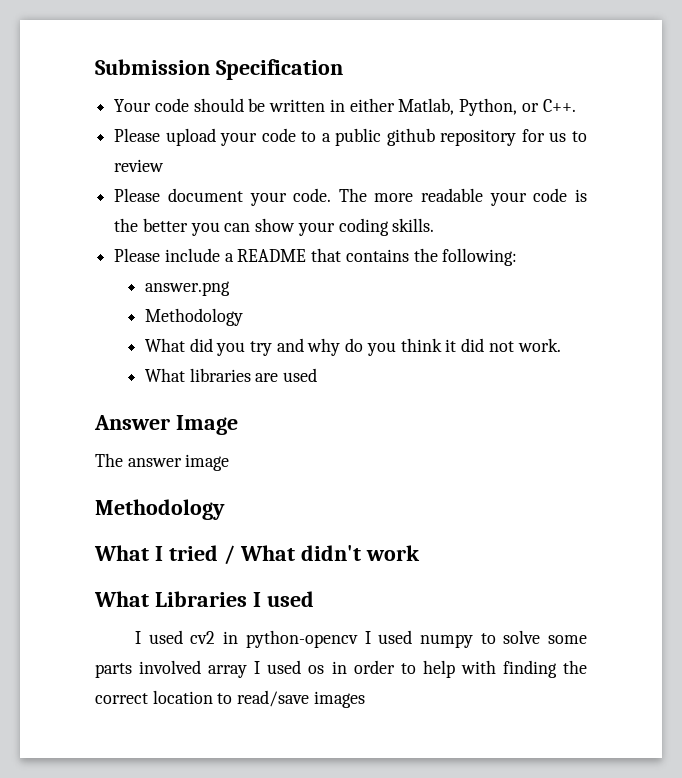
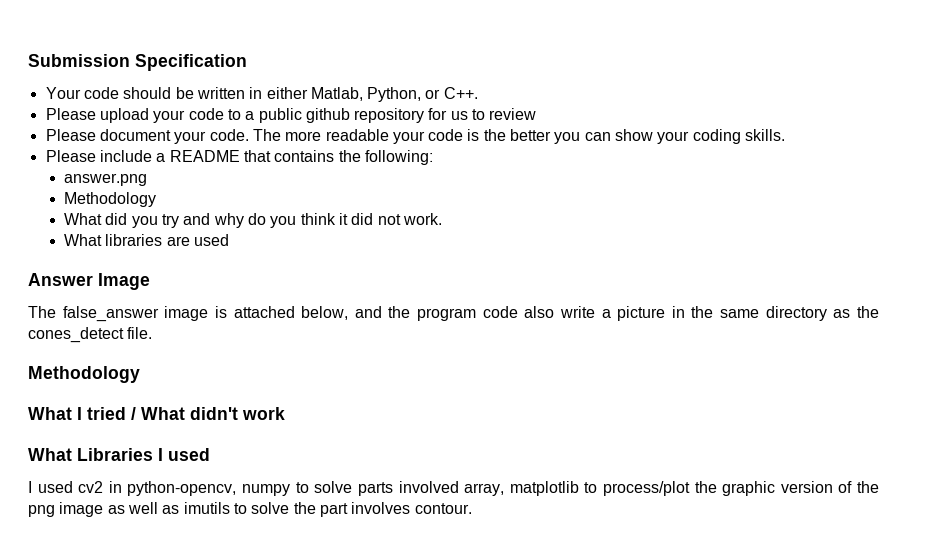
[127,454,230,471] answer image -> [62,306,880,322] [28,327,153,343] false_answer image is attached below, and the program code also write a picture in the same directory as the cones_detect file.
[245,630,413,648] python-opencv I used -> [127,481,237,496] python-opencv,
[548,635,587,644] some -> (353, 487) none
[208,660,587,678] [95,690,365,708] array I used os in order to help with finding the correct location to read/save images -> [464,481,879,496] [28,502,472,517] array, matplotlib to process/plot the graphic version of the png image as well as imutils to solve the part involves contour.

